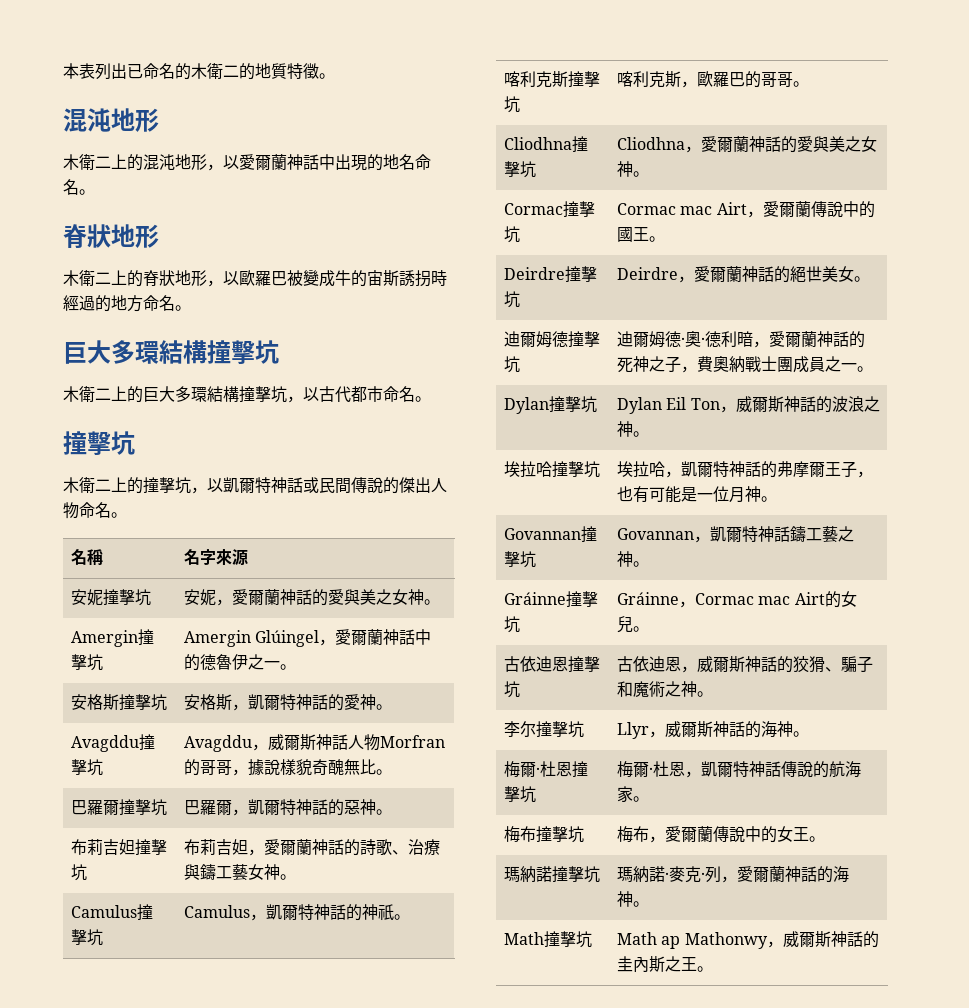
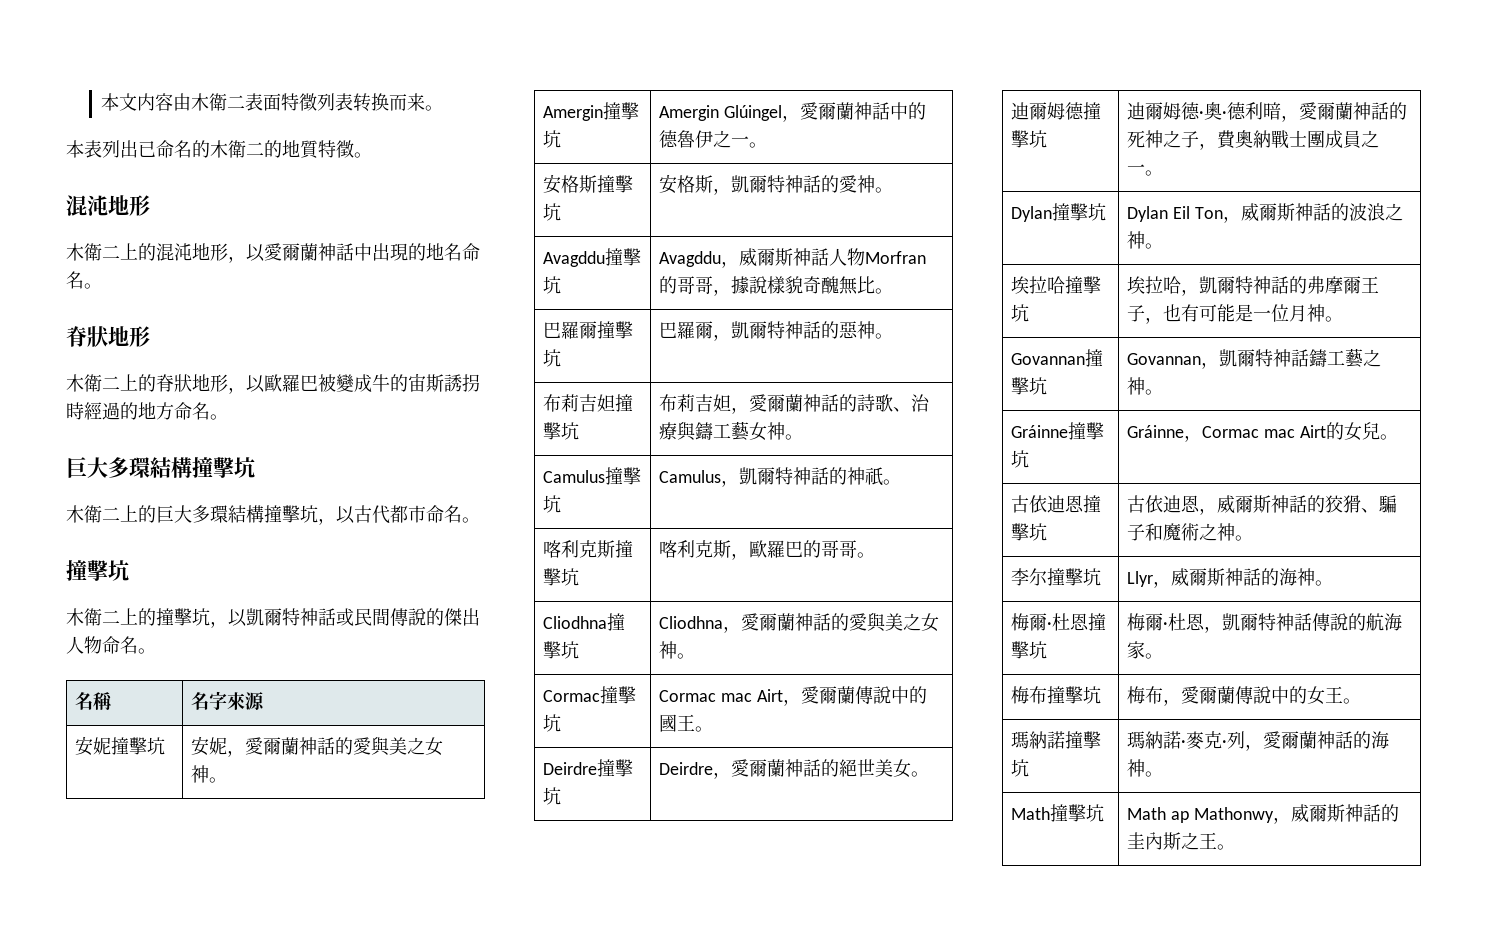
[63,63,79,79] 本 -> [101,93,444,112] [66,140,84,158] 本文内容由木衛二表面特徵列表转换而来。 // 本

